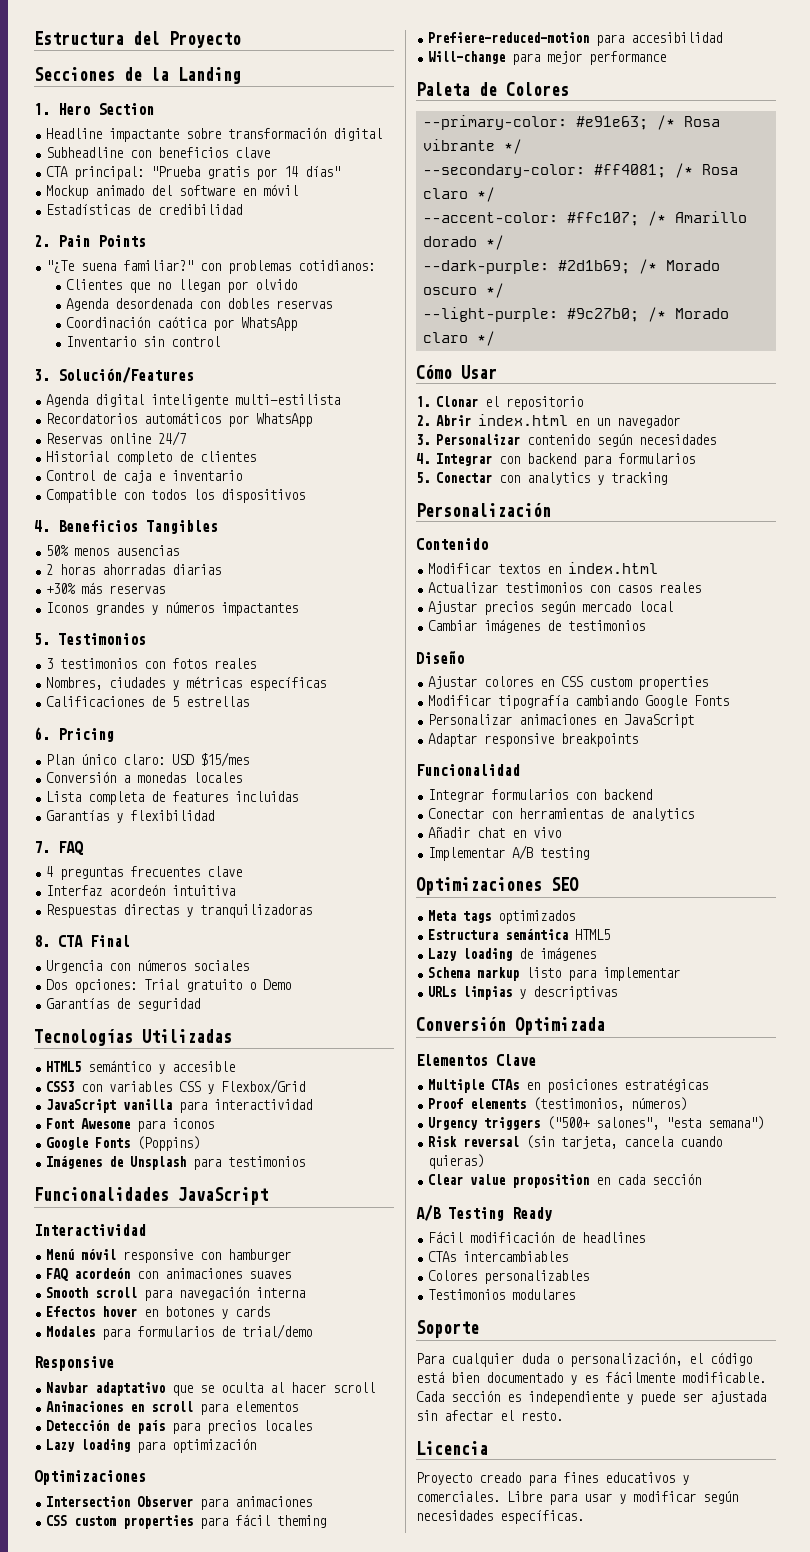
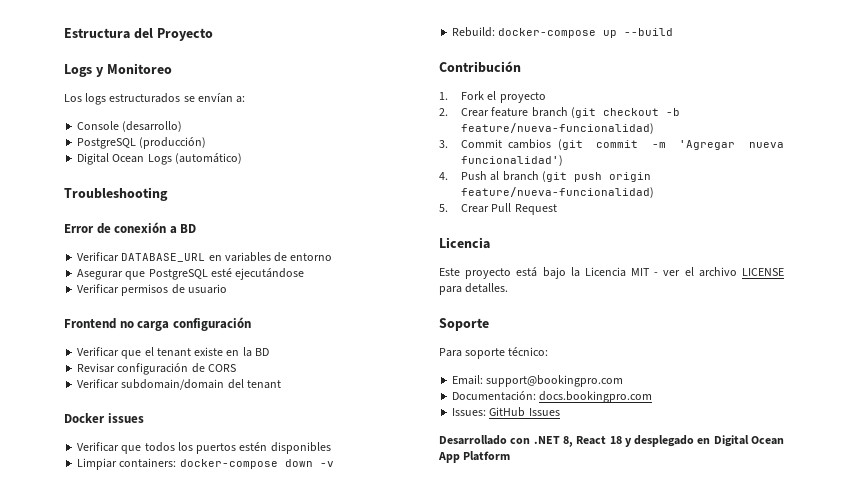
[34,67,241,84] [34,103,154,115] [46,127,383,142] [46,147,271,158] [46,166,341,180] [46,184,299,199] [46,204,243,215] [34,235,146,247] [46,260,376,274] [65,279,297,293] [65,298,332,311] [65,316,297,331] [65,336,220,347] [34,367,194,383] [46,394,341,407] [46,412,313,427] [46,431,187,446] [46,451,257,465] [46,470,243,483] [46,489,306,503] [34,520,218,534] [46,545,180,556] [46,564,222,575] [46,582,166,594] [46,602,299,616] [34,633,146,645] [46,658,257,669] [46,676,327,691] [46,696,250,707] [34,727,114,742] [46,752,250,767] [46,771,243,783] [46,791,299,805] [46,810,215,823] [34,841,83,855] [46,866,243,880] [46,884,236,896] [46,904,313,918] [34,935,130,947] [46,960,250,973] [46,979,292,993] [46,998,201,1011] [34,1029,232,1046] [46,1060,236,1074] [46,1079,306,1094] [46,1099,313,1113] [46,1118,215,1132] [46,1136,201,1151] [46,1156,306,1170] [34,1187,268,1205] [34,1224,146,1236] [46,1249,292,1263] [46,1268,292,1281] [46,1286,306,1301] [46,1306,271,1319] [46,1324,313,1340] [34,1356,114,1371] [46,1382,376,1396] [46,1401,299,1415] [46,1420,313,1434] [46,1438,257,1453] [34,1470,146,1485] [46,1496,313,1510] [46,1514,327,1529] [428,32,723,46] [428,51,667,65] [416,82,569,96] [422,115,720,130] [422,139,522,154] [422,163,738,178] [422,187,495,202] [422,211,747,226] [422,235,504,250] [422,259,720,274] [422,283,504,298] [422,307,729,322] [422,331,495,346] [416,365,497,379] [416,396,583,410] [416,414,680,428] [416,434,716,447] [416,453,695,467] [416,472,667,485] [416,503,551,517] [416,538,488,550] [428,562,659,574] [428,582,702,593] [428,601,674,615] [428,619,646,633] [416,651,464,664] [428,676,709,690] [428,695,730,709] [428,714,695,728] [428,733,639,747] [416,764,520,776] [428,789,653,802] [428,808,695,821] [428,827,562,838] [428,845,590,861] [416,877,579,895] [428,910,576,924] [428,929,611,940] [428,947,597,961] [428,967,681,981] [428,986,618,1000] [416,1017,605,1035] [416,1054,536,1066] [428,1078,709,1093] [428,1097,688,1111] [428,1116,765,1130] [428,1135,723,1149] [428,1154,485,1169] [428,1173,702,1188] [416,1205,552,1221] [428,1231,646,1243] [428,1251,569,1262] [428,1270,590,1284] [428,1289,576,1300] [416,1320,479,1338] [416,1352,752,1367] [416,1371,766,1385] [416,1390,766,1405] [416,1410,563,1421] [416,1441,488,1455] [416,1472,689,1486] [416,1491,738,1505] [416,1510,584,1524] Secciones de la Landing // 1. Hero Section // Headline impactante sobre transformación digital // Subheadline con beneficios clave // CTA principal: "Prueba gratis por 14 días" // Mockup animado del software en móvil // Estadísticas de credibilidad // 2. Pain Points // "¿Te suena familiar?" con problemas cotidianos: // Clientes que no llegan por olvido // Agenda desordenada con dobles reservas // Coordinación caótica por WhatsApp // Inventario sin control // 3. Solución/Features // Agenda digital inteligente multi-estilista // Recordatorios automáticos por WhatsApp // Reservas online 24/7 // Historial completo de clientes // Control de caja e inventario // Compatible con todos los dispositivos // 4. Beneficios Tangibles // 50% menos ausencias // 2 horas ahorradas diarias // +30% más reservas // Iconos grandes y números impactantes // 5. Testimonios // 3 testimonios con fotos reales // Nombres, ciudades y métricas específicas // Calificaciones de 5 estrellas // 6. Pricing // Plan único claro: USD $15/mes // Conversión a monedas locales // Lista completa de features incluidas // Garantías y flexibilidad // 7. FAQ // 4 preguntas frecuentes clave // Interfaz acordeón intuitiva // Respuestas directas y tranquilizadoras // 8. CTA Final // Urgencia con números sociales // Dos opciones: Trial gratuito o Demo // Garantías de seguridad // Tecnologías Utilizadas // HTML5 semántico y accesible // CSS3 con variables CSS y Flexbox/Grid // JavaScript vanilla para interactividad // Font Awesome para iconos // Google Fonts (Poppins) // Imágenes de Unsplash para testimonios // Funcionalidades JavaScript // Interactividad // Menú móvil responsive con hamburger // FAQ acordeón con animaciones suaves // Smooth scroll para navegación interna // Efectos hover en botones y cards // Modales para formularios de trial/demo // Responsive // Navbar adaptativo que se oculta al hacer scroll // Animaciones en scroll para elementos // Detección de país para precios locales // Lazy loading para optimización // Optimizaciones // Intersection Observer para animaciones // CSS custom properties para fácil theming // Prefiere-reduced-motion para accesibilidad // Will-change para mejor performance // Paleta de Colores // --primary-color: #e91e63; /* Rosa vibrante */ // --secondary-color: #ff4081; /* Rosa claro */ // --accent-color: #ffc107; /* Amarillo dorado */ // --dark-purple: #2d1b69; /* Morado oscuro */ // --light-purple: #9c27b0; /* Morado claro */ // Cómo Usar // 1. Clonar el repositorio // 2. Abrir index.html en un navegador // 3. Personalizar contenido según necesidades // 4. Integrar con backend para formularios // 5. Conectar con analytics y tracking // Personalización // Contenido // Modificar textos en index.html // Actualizar testimonios con casos reales // Ajustar precios según mercado local // Cambiar imágenes de testimonios // Diseño // Ajustar colores en CSS custom properties // Modificar tipografía cambiando Google Fonts // Personalizar animaciones en JavaScript // Adaptar responsive breakpoints // Funcionalidad // Integrar formularios con backend // Conectar con herramientas de analytics // Añadir chat en vivo // Implementar A/B testing // Optimizaciones SEO // Meta tags optimizados // Estructura semántica HTML5 // Lazy loading de imágenes // Schema markup listo para implementar // URLs limpias y descriptivas // Conversión Optimizada // Elementos Clave // Multiple CTAs en posiciones estratégicas // Proof elements (testimonios, números) // Urgency triggers ("500+ salones", "esta semana") // Risk reversal (sin tarjeta, cancela cuando quieras) // Clear value proposition en cada sección // A/B Testing Ready // Fácil modificación de headlines // CTAs intercambiables // Colores personalizables // Testimonios modulares // Soporte // Para cualquier duda o personalización, el código está bien documentado y es fácilmente modificable. Cada sección es independiente y puede ser ajustada sin afectar el resto. // Licencia // Proyecto creado para fines educativos y comerciales. Libre para usar y modificar según necesidades específicas. -> [64,63,172,77] [64,93,246,105] [77,121,183,132] [77,137,207,149] [77,153,242,165] [64,187,168,201] [64,222,197,234] [77,252,333,262] [77,268,305,280] [77,284,227,296] [64,317,251,331] [77,347,269,359] [77,363,236,375] [77,379,281,390] [64,413,144,423] [77,442,331,454] [77,458,334,470] [452,27,674,38] [439,61,521,73] [439,91,546,103] [439,107,680,118] [461,123,655,134] [439,139,784,150] [461,155,564,166] [439,171,651,182] [461,187,655,198] [439,203,557,215] [439,237,490,249] [439,267,784,279] [439,283,509,295] [439,318,489,331] [439,347,549,359] [452,375,624,387] [452,391,653,403] [452,407,560,417] [439,435,784,447] [438,451,511,463] Logs y Monitoreo // Los logs estructurados se envían a: // Console (desarrollo) // PostgreSQL (producción) // Digital Ocean Logs (automático) // Troubleshooting // Error de conexión a BD // Verificar DATABASE_URL en variables de entorno // Asegurar que PostgreSQL esté ejecutándose // Verificar permisos de usuario // Frontend no carga configuración // Verificar que el tenant existe en la BD // Revisar configuración de CORS // Verificar subdomain/domain del tenant // Docker issues // Verificar que todos los puertos estén disponibles // Limpiar containers: docker-compose down -v // Rebuild: docker-compose up --build // Contribución // 1. Fork el proyecto // 2. Crear feature branch (git checkout -b feature/nueva-funcionalidad) // 3. Commit cambios (git commit -m 'Agregar nueva funcionalidad') // 4. Push al branch (git push origin feature/nueva-funcionalidad) // 5. Crear Pull Request // Licencia // Este proyecto está bajo la Licencia MIT - ver el archivo LICENSE para detalles. // Soporte // Para soporte técnico: // Email: support@bookingpro.com // Documentación: docs.bookingpro.com // Issues: GitHub Issues // Desarrollado con .NET 8, React 18 y desplegado en Digital Ocean App Platform

